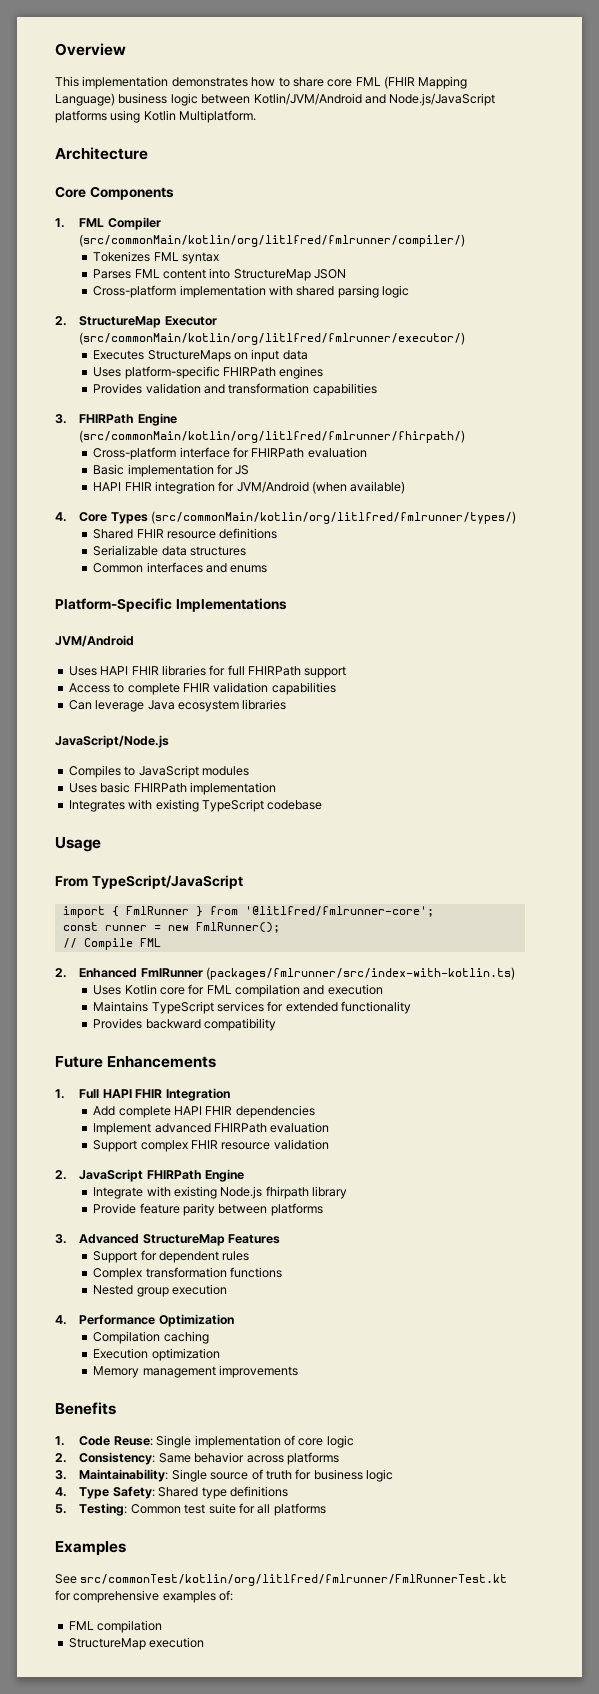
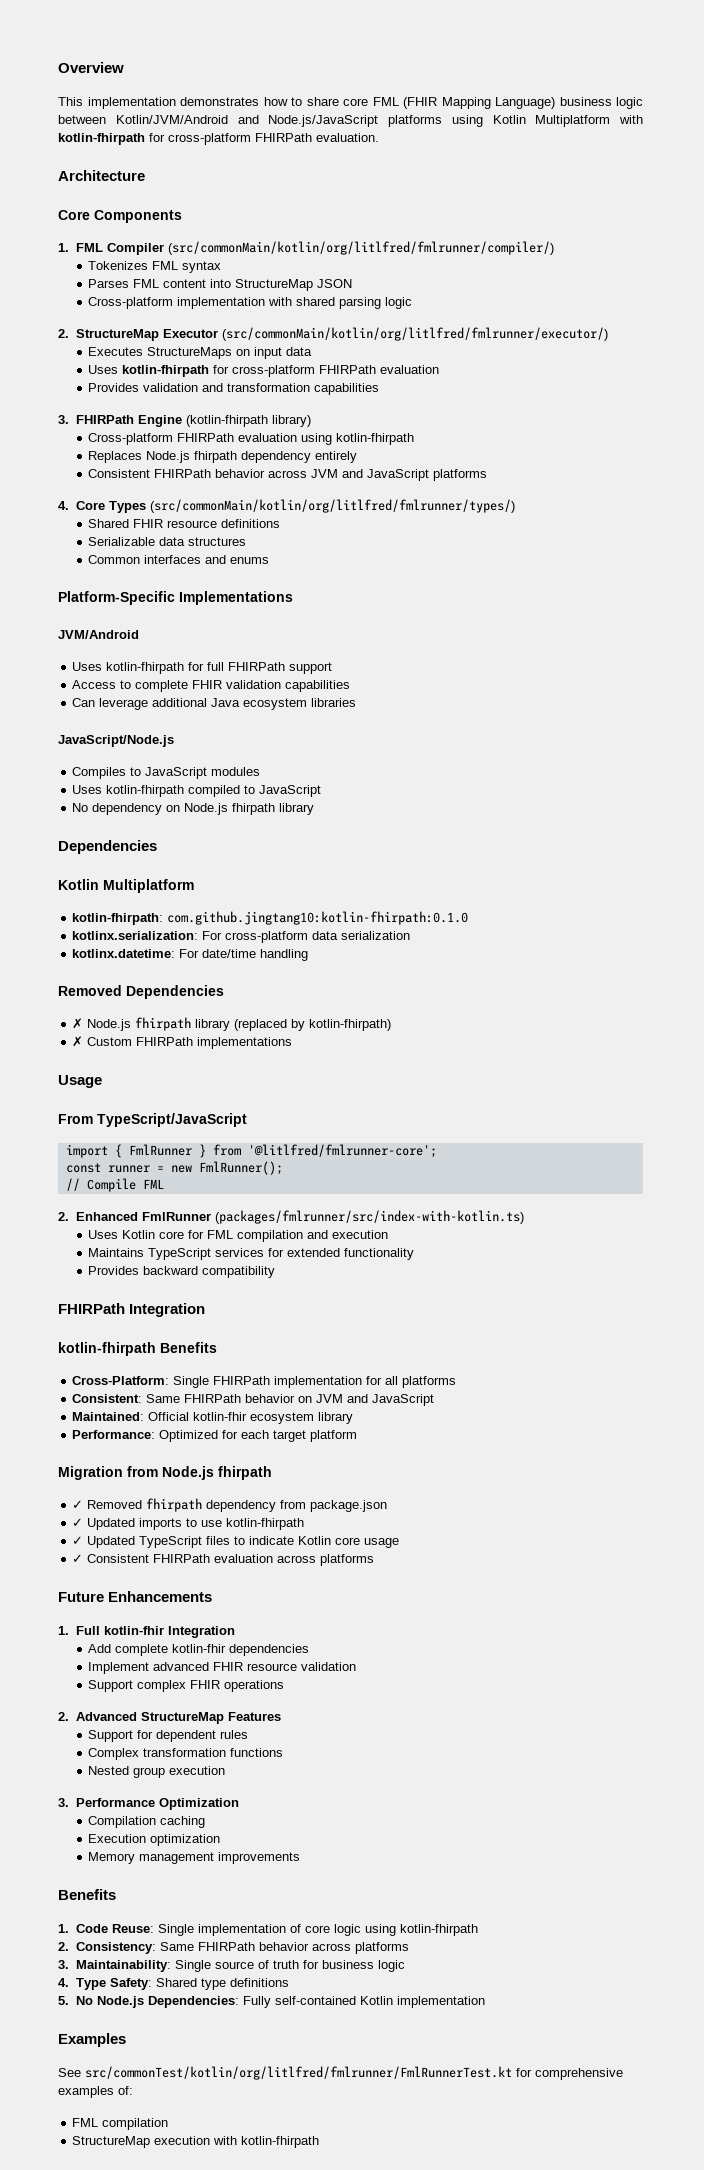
[179,110,257,123] Multiplatform. -> [535,115,643,127] [58,133,379,145] Multiplatform with kotlin-fhirpath for cross-platform FHIRPath evaluation.
[124,366,324,379] platform-specific FHIRPath engines -> [122,365,440,377] kotlin-fhirpath for cross-platform FHIRPath evaluation
[79,430,466,443] [93,447,367,460] [93,464,250,477] [93,481,406,494] (src/commonMain/kotlin/org/litlfred/fmlrunner/fhirpath/) // Cross-platform interface for FHIRPath evaluation // Basic implementation for JS // HAPI FHIR integration for JVM/Android (when available) -> [185,415,311,427] [88,433,415,445] [88,451,358,463] [88,469,488,481] (kotlin-fhirpath library) // Cross-platform FHIRPath evaluation using kotlin-fhirpath // Replaces Node.js fhirpath dependency entirely // Consistent FHIRPath behavior across JVM and JavaScript platforms
[100,665,206,676] HAPI FHIR libraries -> [106,662,185,674] kotlin-fhirpath
(145, 706) none -> [152,698,208,707] additional
[100,782,276,795] [68,799,323,812] basic FHIRPath implementation // Integrates with existing TypeScript codebase -> [106,785,322,797] [72,803,315,815] [58,840,157,854] [58,879,194,893] [72,911,469,925] [72,931,411,943] [72,949,309,961] [58,985,224,999] [72,1017,392,1031] [72,1036,293,1049] kotlin-fhirpath compiled to JavaScript // No dependency on Node.js fhirpath library // Dependencies // Kotlin Multiplatform // kotlin-fhirpath: com.github.jingtang10:kotlin-fhirpath:0.1.0 // kotlinx.serialization: For cross-platform data serialization // kotlinx.datetime: For date/time handling // Removed Dependencies // ✗ Node.js fhirpath library (replaced by kotlin-fhirpath) // ✗ Custom FHIRPath implementations
(276, 1024) none -> [58,1303,206,1317] [58,1342,217,1356] [72,1376,457,1388] [72,1394,435,1406] [72,1412,354,1424] [72,1430,358,1442] [58,1466,272,1480] [72,1498,388,1512] [72,1518,305,1530] [72,1536,400,1548] [72,1554,375,1566] // FHIRPath Integration // kotlin-fhirpath Benefits // Cross-Platform: Single FHIRPath implementation for all platforms // Consistent: Same FHIRPath behavior on JVM and JavaScript // Maintained: Official kotlin-fhir ecosystem library // Performance: Optimized for each target platform // Migration from Node.js fhirpath // ✓ Removed fhirpath dependency from package.json // ✓ Updated imports to use kotlin-fhirpath // ✓ Updated TypeScript files to indicate Kotlin core usage // ✓ Consistent FHIRPath evaluation across platforms
[102,1089,163,1098] HAPI FHIR -> [103,1626,164,1635] kotlin-fhir
[173,1106,233,1115] HAPI FHIR -> [172,1644,227,1653] kotlin-fhir
[213,1122,330,1133] FHIRPath evaluation -> [213,1662,357,1671] FHIR resource validation
[221,1139,329,1150] [55,1169,245,1182] [93,1186,348,1199] [93,1203,323,1216] [55,1234,67,1244] resource validation // 2. JavaScript FHIRPath Engine // Integrate with existing Node.js fhirpath library // Provide feature parity between platforms // 3. -> [224,1680,285,1692] [58,1712,69,1721] operations // 2.
[55,1315,67,1325] 4. -> [58,1798,69,1807] 3.
(354, 1441) none -> [364,1924,478,1936] using kotlin-fhirpath
(191, 1458) none -> [197,1942,255,1951] FHIRPath
[79,1503,326,1516] Testing: Common test suite for all platforms -> [75,1996,485,2008] No Node.js Dependencies: Fully self-contained Kotlin implementation
(205, 1642) none -> [213,2136,320,2148] with kotlin-fhirpath

